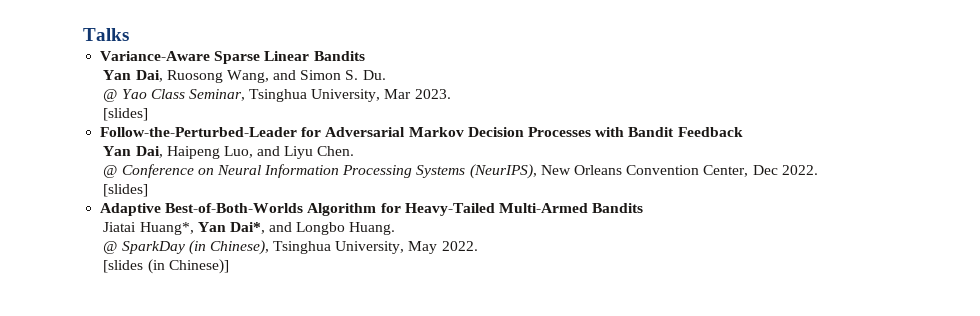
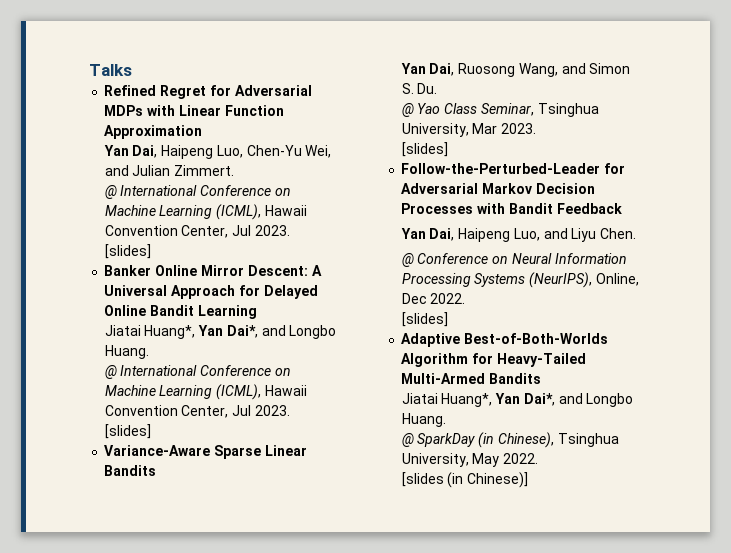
(129, 34) none -> [104,85,312,99] [104,105,284,116] [104,125,203,139] [103,145,332,159] [104,165,235,176] [104,185,291,199] [104,204,307,220] [104,225,290,238] [104,244,151,259] [104,265,322,276] [104,285,318,299] [104,305,257,319] [104,325,337,339] [104,345,149,359] [104,365,291,379] [104,384,307,400] [104,405,290,418] [104,424,151,439] // Refined Regret for Adversarial MDPs with Linear Function Approximation // Yan Dai, Haipeng Luo, Chen-Yu Wei, and Julian Zimmert. // @ International Conference on Machine Learning (ICML), Hawaii Convention Center, Jul 2023. // [slides] // Banker Online Mirror Descent: A Universal Approach for Delayed Online Bandit Learning // Jiatai Huang*, Yan Dai*, and Longbo Huang. // @ International Conference on Machine Learning (ICML), Hawaii Convention Center, Jul 2023. // [slides]
[540,165,749,177] New Orleans Convention Center, -> [595,273,639,286] Online,

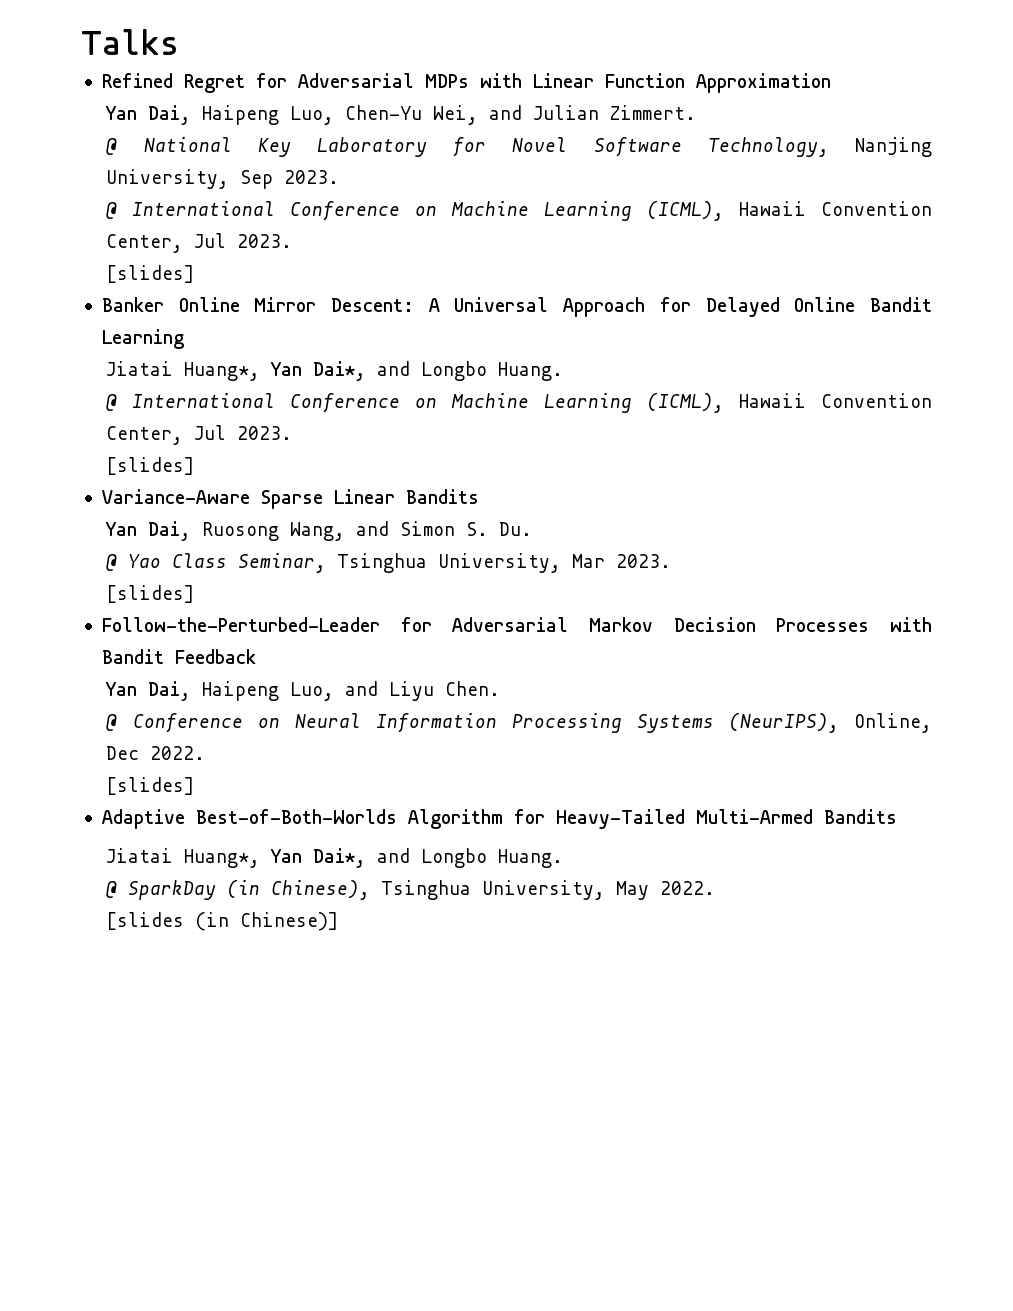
(235, 170) none -> [106,137,932,157] [106,169,340,189] // @ National Key Laboratory for Novel Software Technology, Nanjing University, Sep 2023.

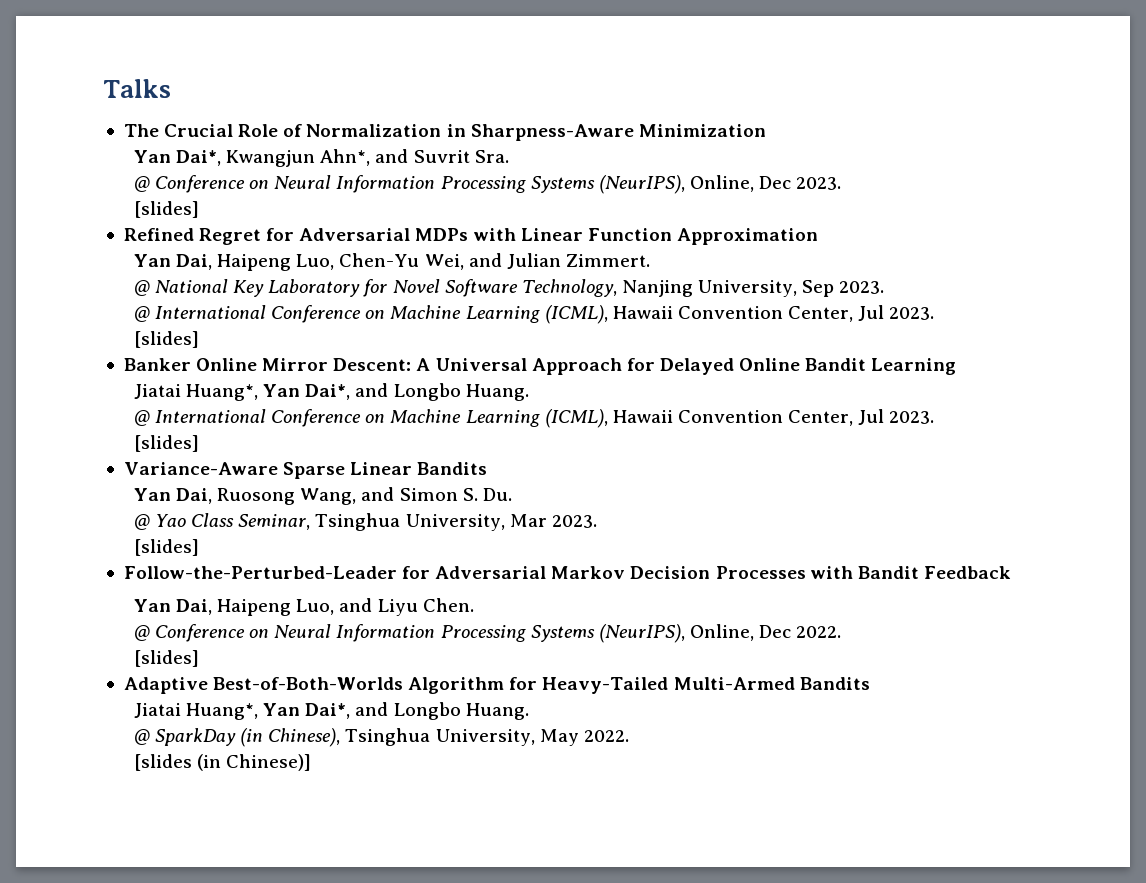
(179, 42) none -> [123,124,766,141] [133,149,509,167] [133,175,842,194] [133,201,199,218] // The Crucial Role of Normalization in Sharpness-Aware Minimization // Yan Dai*, Kwangjun Ahn*, and Suvrit Sra. // @ Conference on Neural Information Processing Systems (NeurIPS), Online, Dec 2023. // [slides]

